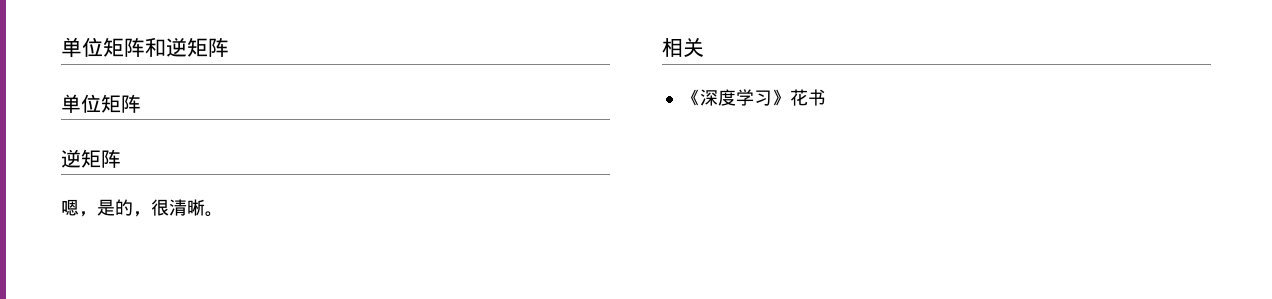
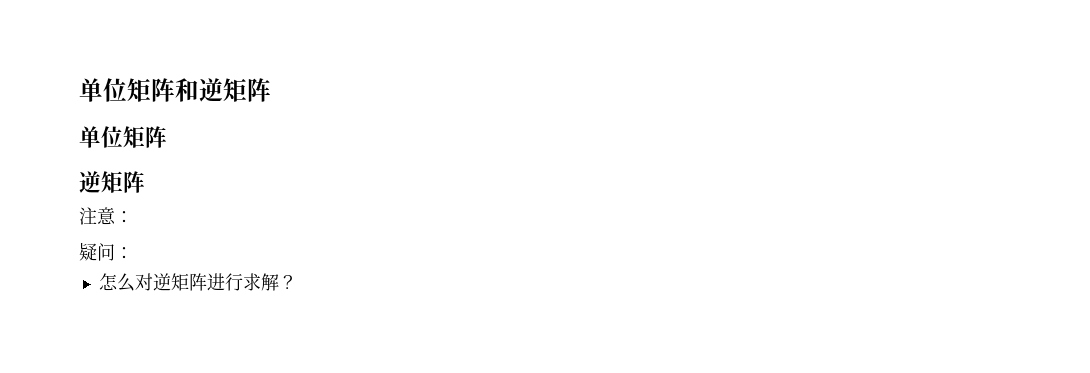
[61,199,223,217] [662,37,704,57] [681,89,826,106] 嗯，是的，很清晰。 // 相关 // 《深度学习》花书 -> [79,207,133,225] [79,242,133,261] [98,273,297,292] 注意： // 疑问： // 怎么对逆矩阵进行求解？

